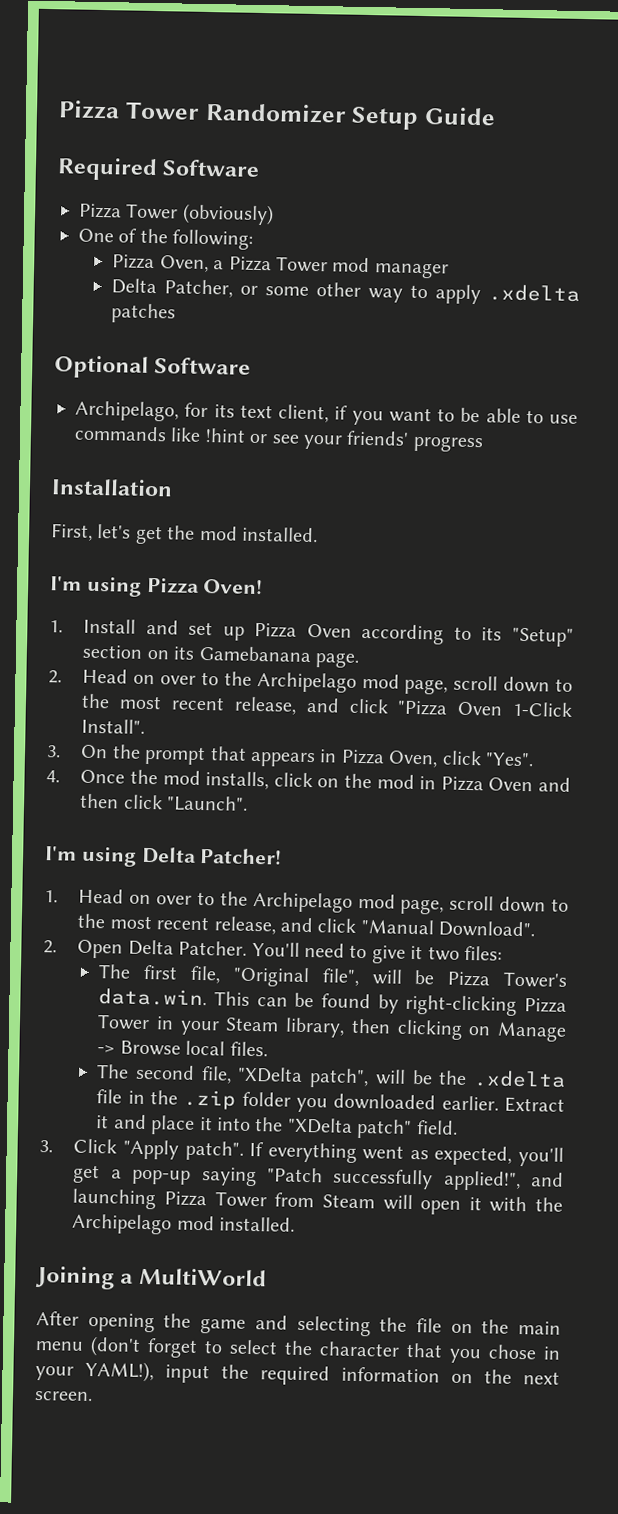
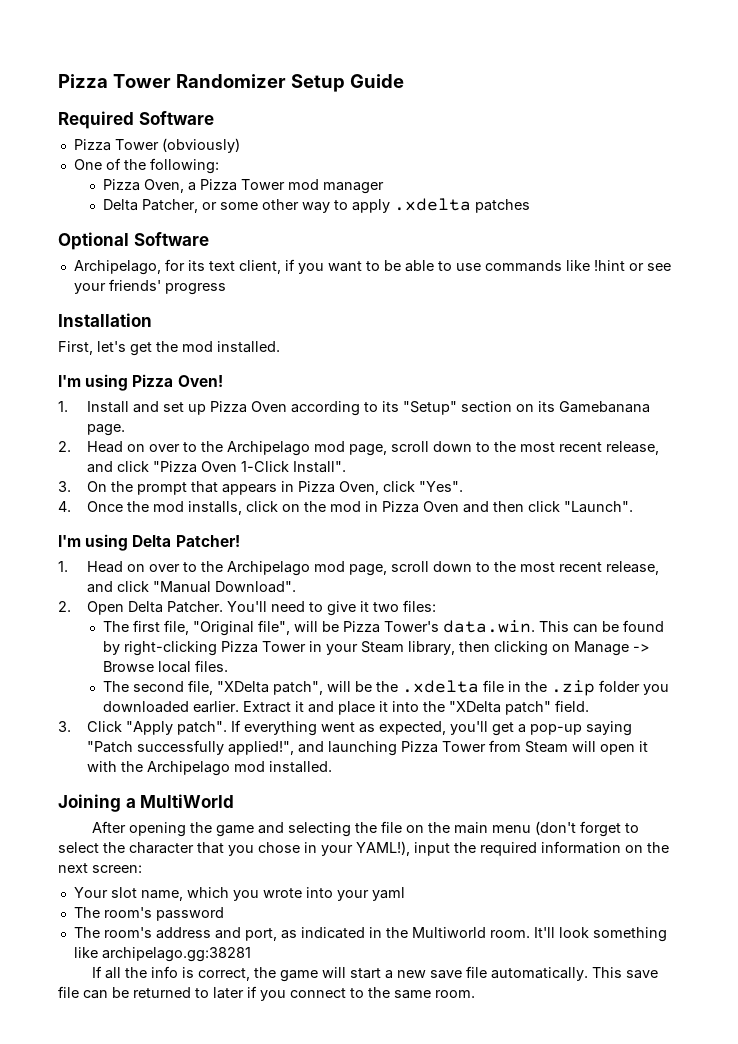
[34,1390,93,1402] screen. -> [92,865,142,873] [73,887,405,901] [73,907,224,921] [73,927,667,942] [73,947,251,962] [92,966,659,982] [58,986,475,1001] screen: // Your slot name, which you wrote into your yaml // The room's password // The room's address and port, as indicated in the Multiworld room. It'll look something like archipelago.gg:38281 // If all the info is correct, the game will start a new save file automatically. This save file can be returned to later if you connect to the same room.

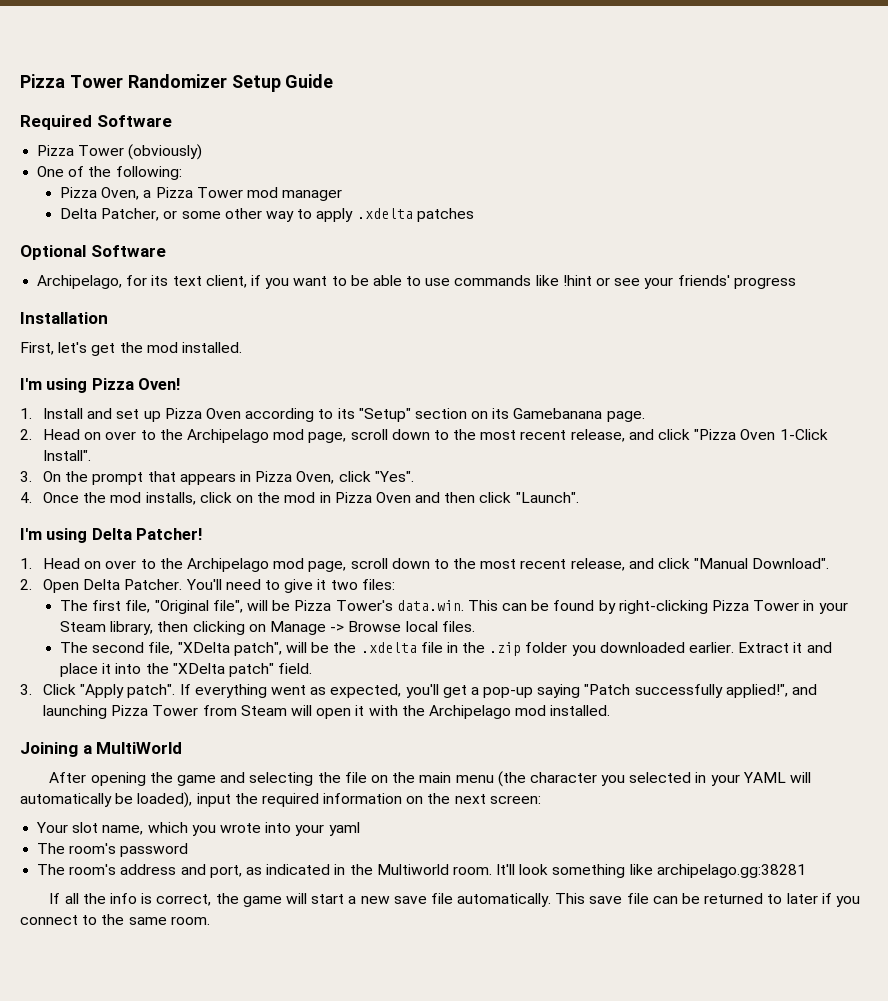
[535,821,640,837] [58,841,410,856] (don't forget to select the character that you chose in your YAML!), -> [497,771,811,787] [20,792,193,808] (the character you selected in your YAML will automatically be loaded),

